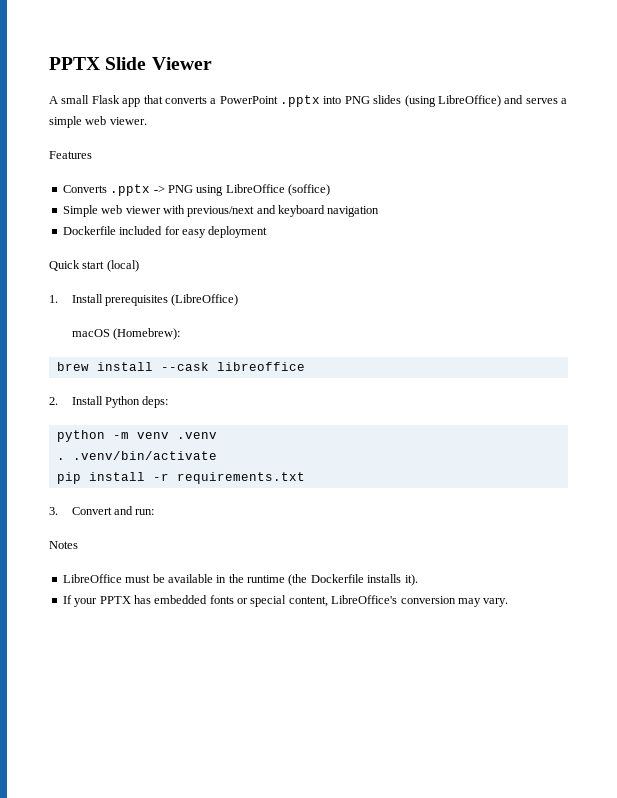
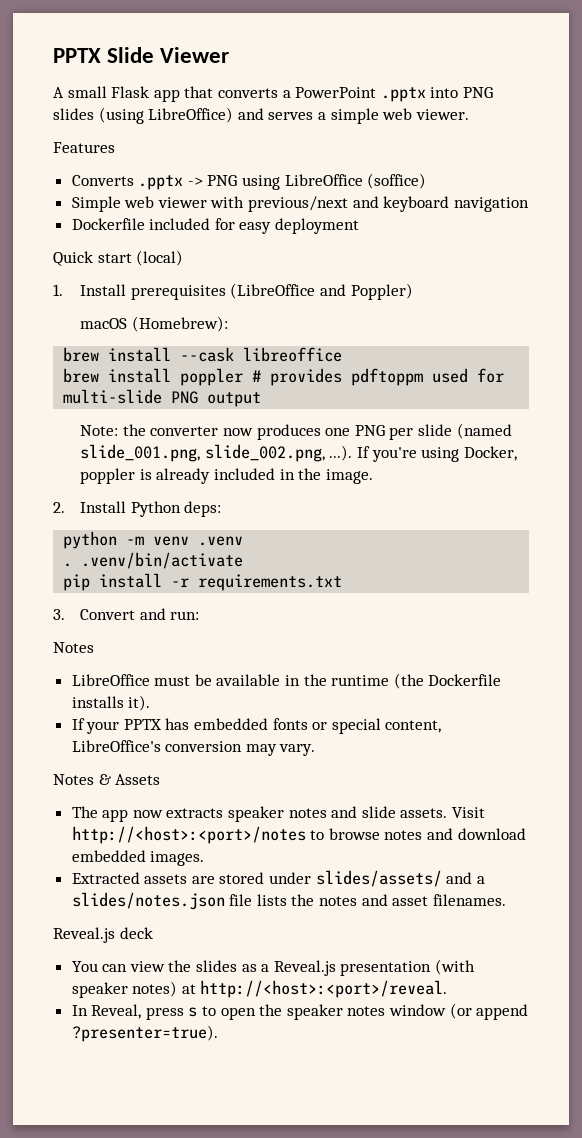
[171,294,239,306] (LibreOffice) -> [230,283,413,300] (LibreOffice and Poppler)
(305, 366) none -> [63,368,505,386] [63,389,262,407] [80,423,512,440] [80,444,517,462] [80,468,373,484] // brew install poppler # provides pdftoppm used for multi-slide PNG output // Note: the converter now produces one PNG per slide (named slide_001.png, slide_002.png, ...). If you're using Docker, poppler is already included in the image.
(509, 602) none -> [53,774,161,785] [71,806,486,822] [71,826,526,844] [71,850,205,866] [71,870,485,887] [71,892,506,910] [53,927,153,943] [71,959,476,976] [71,980,448,998] [71,1003,529,1020] [71,1025,218,1042] // Notes & Assets // The app now extracts speaker notes and slide assets. Visit http://<host>:<port>/notes to browse notes and download embedded images. // Extracted assets are stored under slides/assets/ and a slides/notes.json file lists the notes and asset filenames. // Reveal.js deck // You can view the slides as a Reveal.js presentation (with speaker notes) at http://<host>:<port>/reveal. // In Reveal, press s to open the speaker notes window (or append ?presenter=true).

